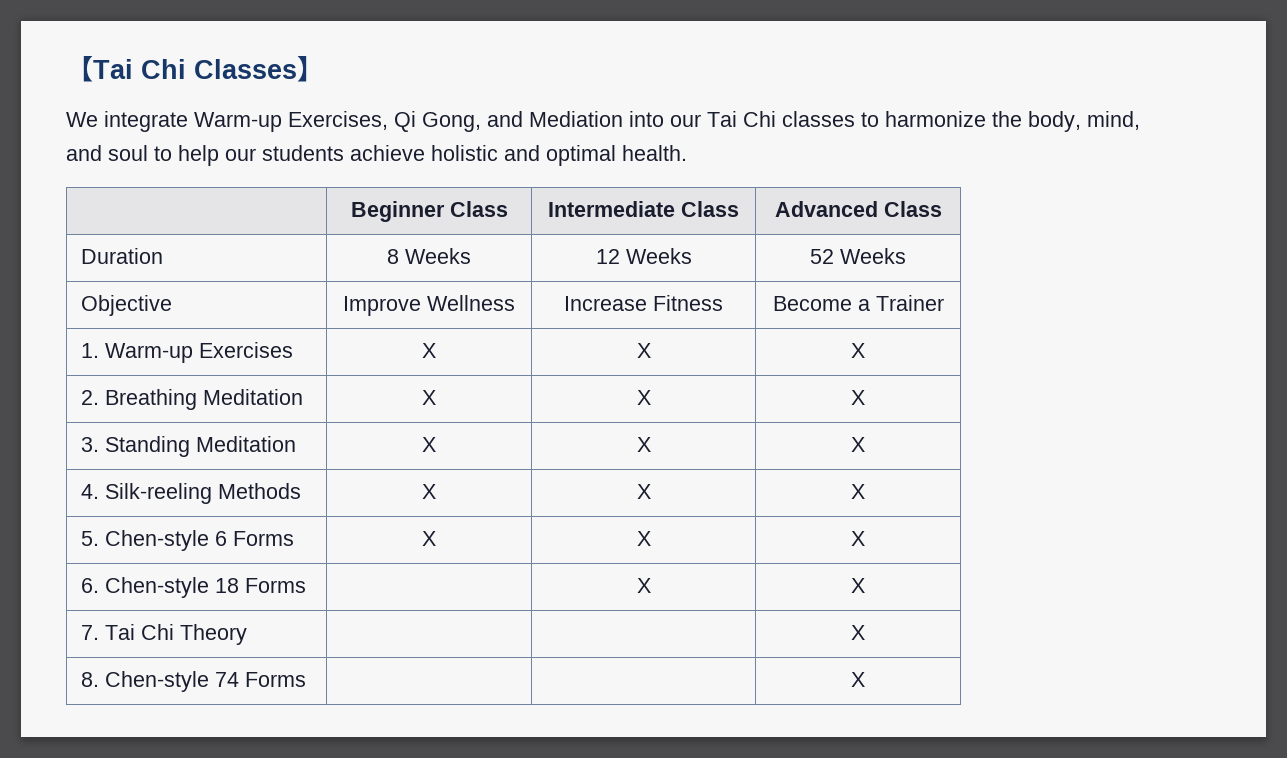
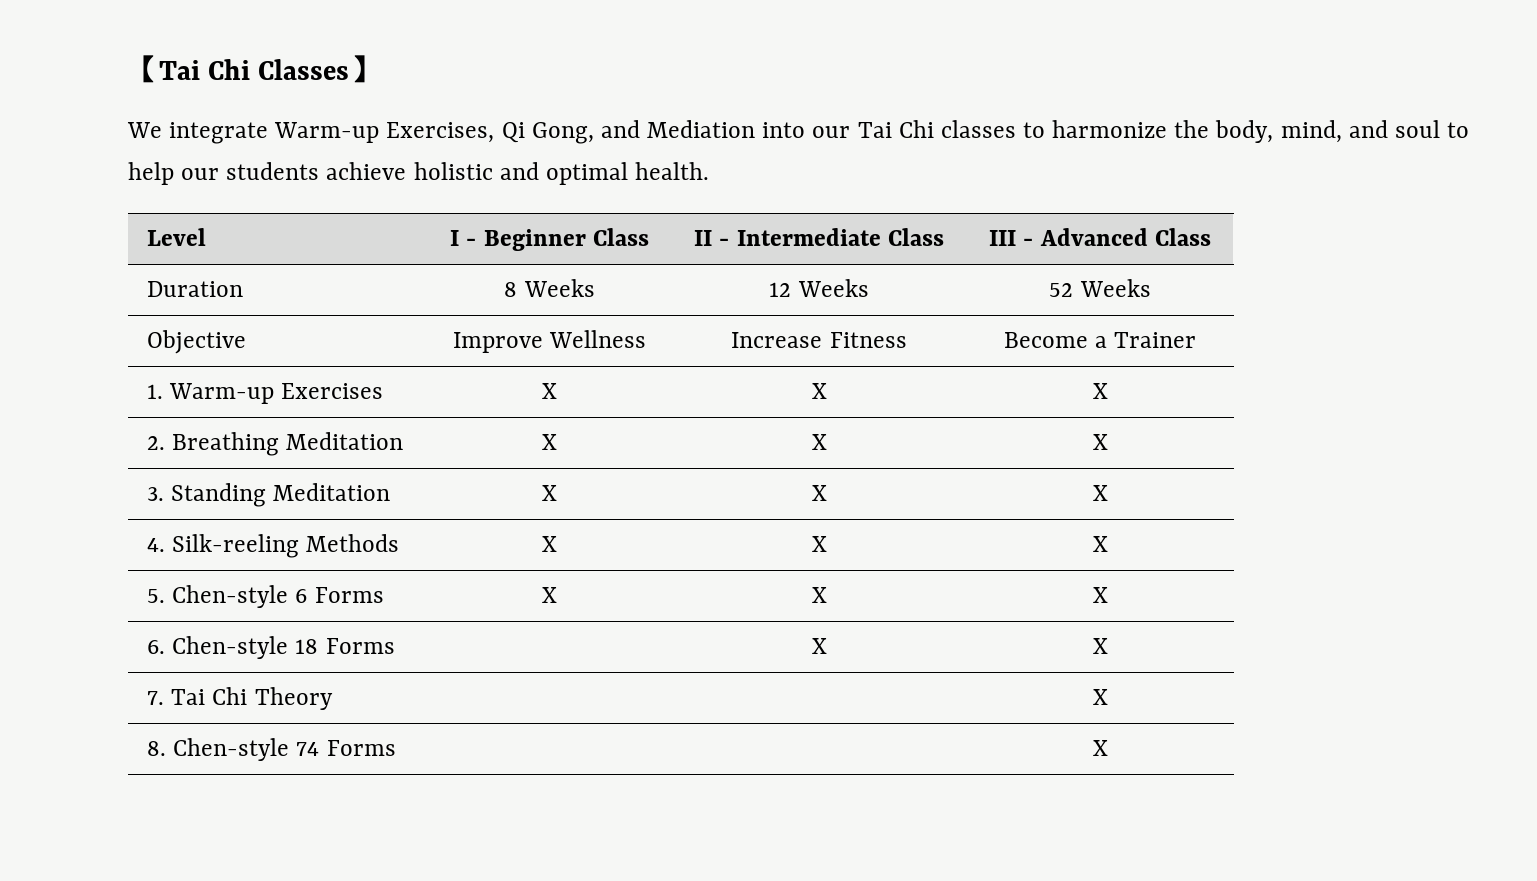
(687, 153) | -> [147,228,207,246] [450,230,477,246] Level | I -
(508, 209) none -> [694,230,730,246] II -
(740, 209) none -> [989,230,1034,246] III -

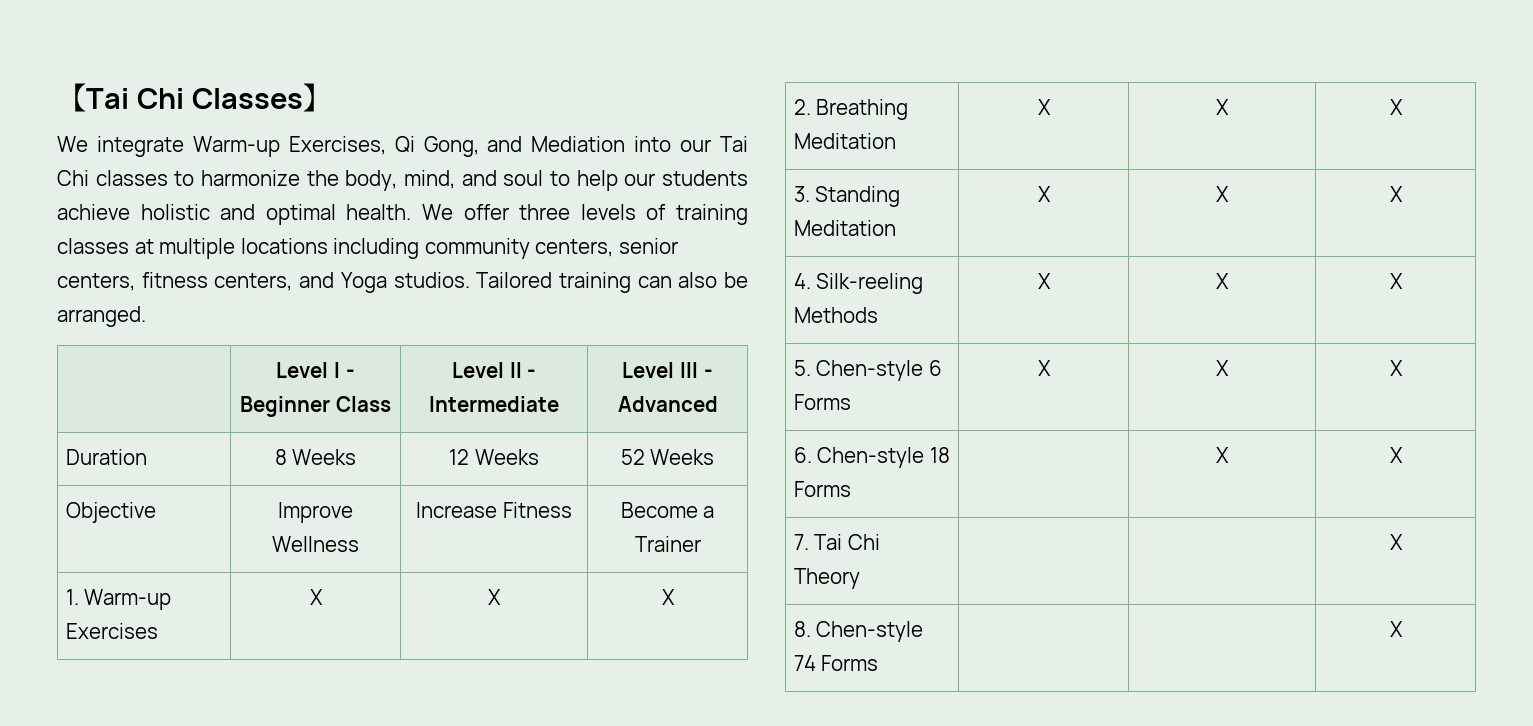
[147,228,207,246] // Level | -> [422,204,749,225] [57,238,678,259] [57,272,748,293] [57,306,146,327] [276,362,329,378] We offer three levels of training classes at multiple locations including community centers, senior centers, fitness centers, and Yoga studios. Tailored training can also be arranged. // | Level
(649, 237) none -> [451,362,504,378] Level
[887,228,944,246] Class | -> [622,362,675,378] | Level
[1154,228,1211,246] Class -> (718, 404) none

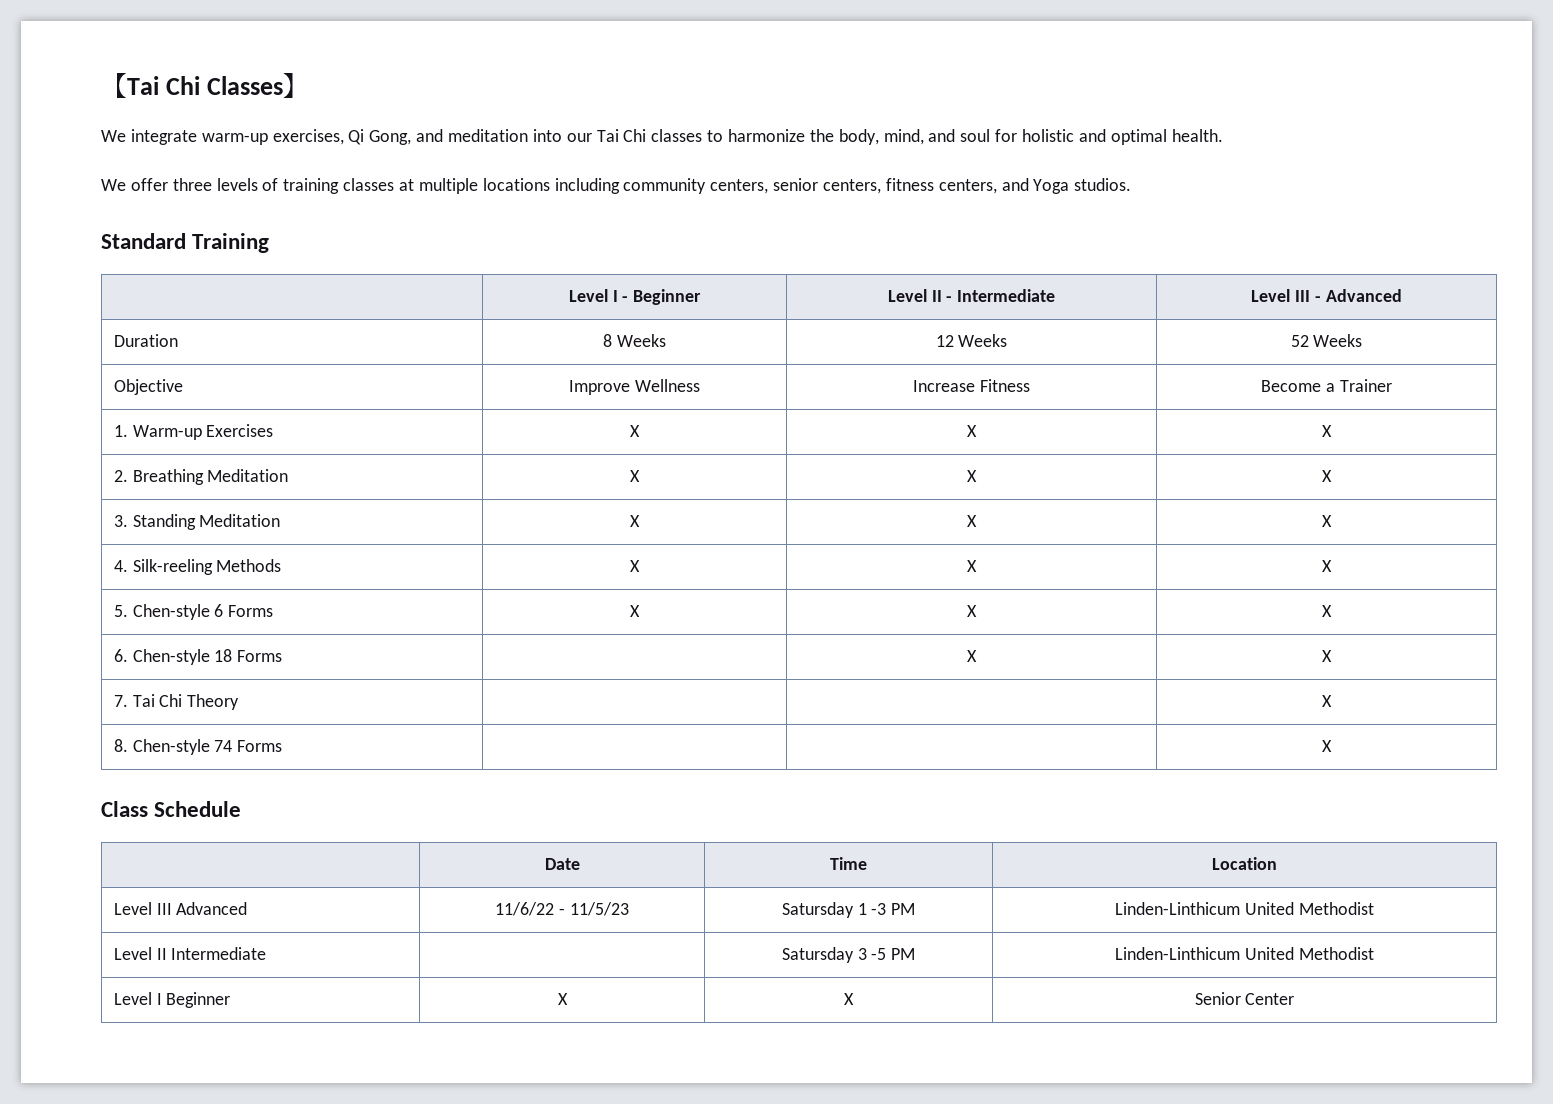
[192,136,386,157] Warm-up Exercises, -> [201,129,344,145] warm-up exercises,
[531,136,626,152] Mediation -> [448,129,529,142] meditation
[550,170,748,191] [57,204,130,220] to help our students achieve -> [995,129,1018,142] for
(412, 212) none -> (1223, 135) //
[476,272,748,293] [57,306,146,327] Tailored training can also be arranged. -> [101,233,270,253] // Standard Training
[335,396,391,412] Class -> (702, 297) none
(1403, 629) none -> [101,801,242,817] [544,858,580,870] [830,857,867,870] [1212,857,1277,870] [113,902,248,915] [495,902,629,916] [781,902,916,918] [1115,902,1374,915] [113,947,267,960] [781,947,916,963] [1115,947,1374,960] [113,992,231,1008] [557,993,568,1005] [844,993,854,1005] [1194,992,1295,1005] // Class Schedule // | Date | Time | Location // Level III Advanced | 11/6/22 - 11/5/23 | Satursday 1 -3 PM | Linden-Linthicum United Methodist // Level II Intermediate | | Satursday 3 -5 PM | Linden-Linthicum United Methodist // Level I Beginner | X | X | Senior Center

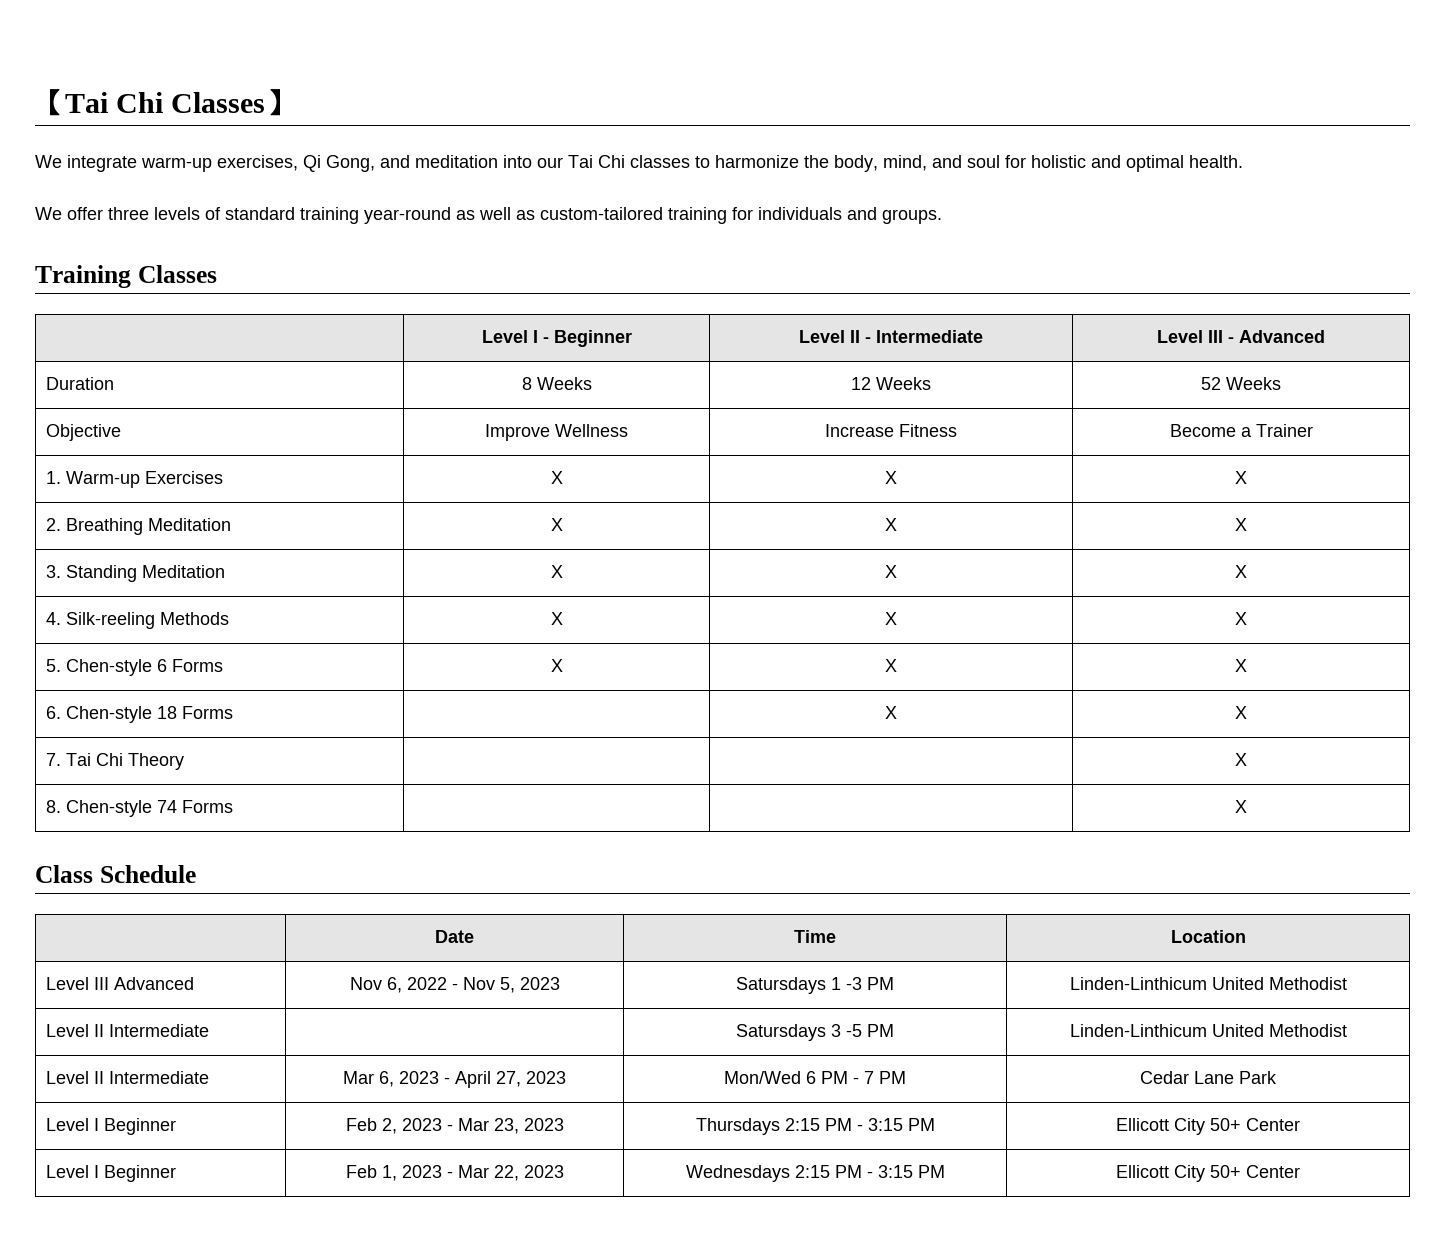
[283,178,1132,194] [101,233,186,249] training classes at multiple locations including community centers, senior centers, fitness centers, and Yoga studios. // Standard -> [225,207,942,224] standard training year-round as well as custom-tailored training for individuals and groups. //
(270, 243) none -> [137,265,217,283] Classes
[495,902,629,916] [781,902,854,918] 11/6/22 - 11/5/23 | Satursday -> [349,977,560,993] [736,977,826,994] Nov 6, 2022 - Nov 5, 2023 | Satursdays
[781,947,854,963] Satursday -> [736,1024,826,1041] Satursdays
[156,992,231,1008] [557,993,568,1005] [844,993,854,1005] [1194,992,1241,1005] I Beginner | X | X | Senior -> [94,1071,210,1084] [343,1071,566,1088] [724,1071,906,1084] [1140,1071,1277,1084] [46,1118,177,1135] [345,1118,564,1134] [695,1118,935,1135] [1116,1118,1300,1135] [46,1165,177,1182] [345,1165,564,1181] [685,1165,945,1182] [1116,1165,1241,1182] II Intermediate | Mar 6, 2023 - April 27, 2023 | Mon/Wed 6 PM - 7 PM | Cedar Lane Park // Level I Beginner | Feb 2, 2023 - Mar 23, 2023 | Thursdays 2:15 PM - 3:15 PM | Ellicott City 50+ Center // Level I Beginner | Feb 1, 2023 - Mar 22, 2023 | Wednesdays 2:15 PM - 3:15 PM | Ellicott City 50+

